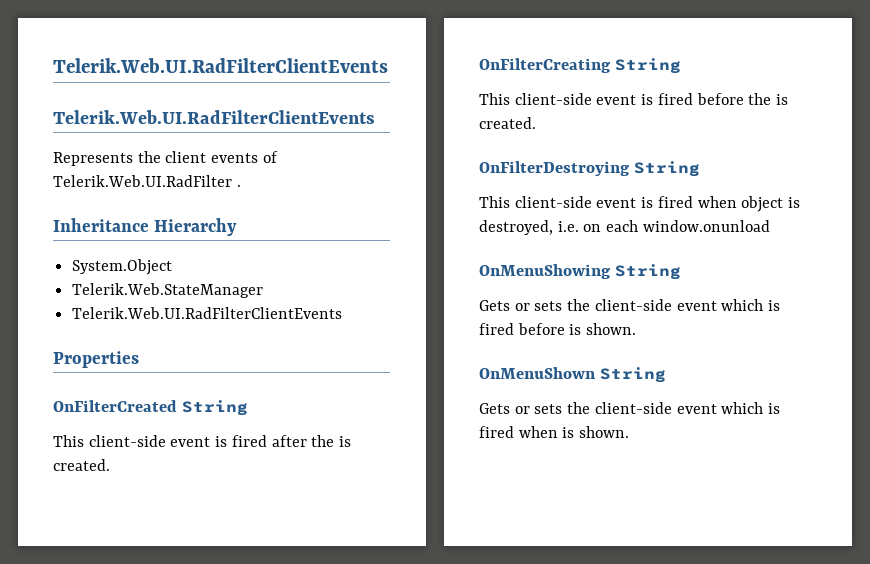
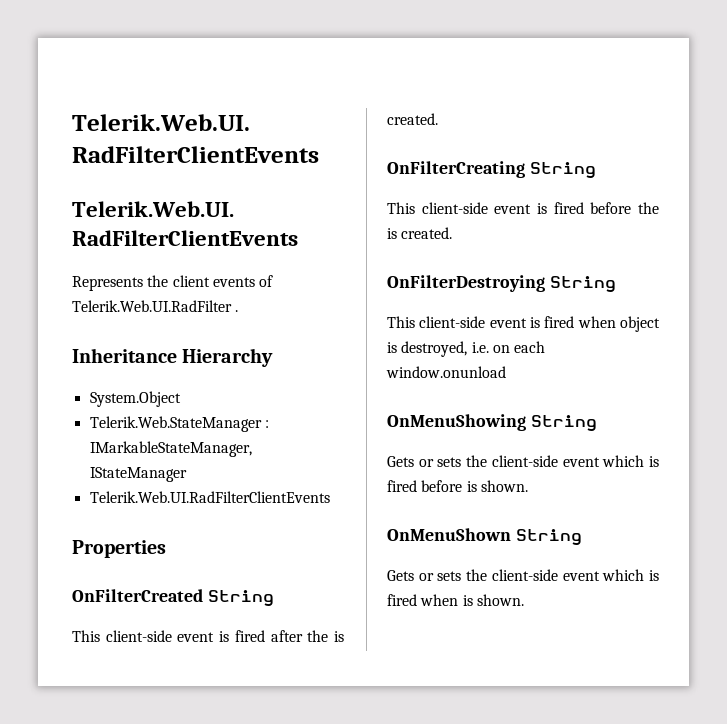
(264, 290) none -> [264,420,269,428] [89,441,252,457] [89,467,187,482] : IMarkableStateManager, IStateManager

